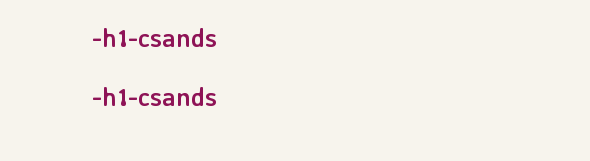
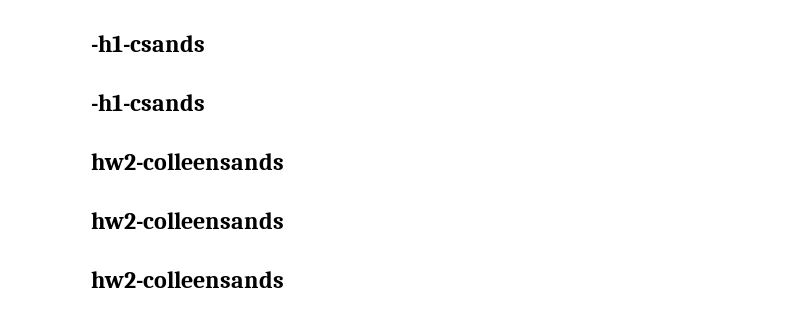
(217, 96) none -> [91,153,284,170] [91,212,284,229] [91,271,284,288] // hw2-colleensands // hw2-colleensands // hw2-colleensands

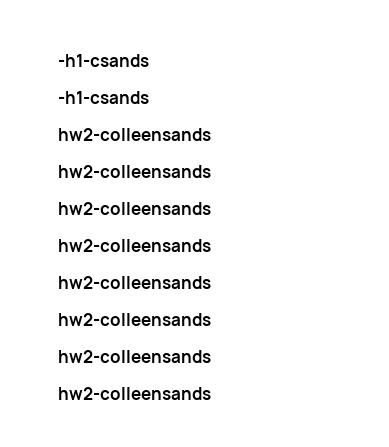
(284, 279) none -> [58,239,211,252] [58,276,211,289] [58,313,211,326] [58,350,211,363] [58,387,211,400] // hw2-colleensands // hw2-colleensands // hw2-colleensands // hw2-colleensands // hw2-colleensands

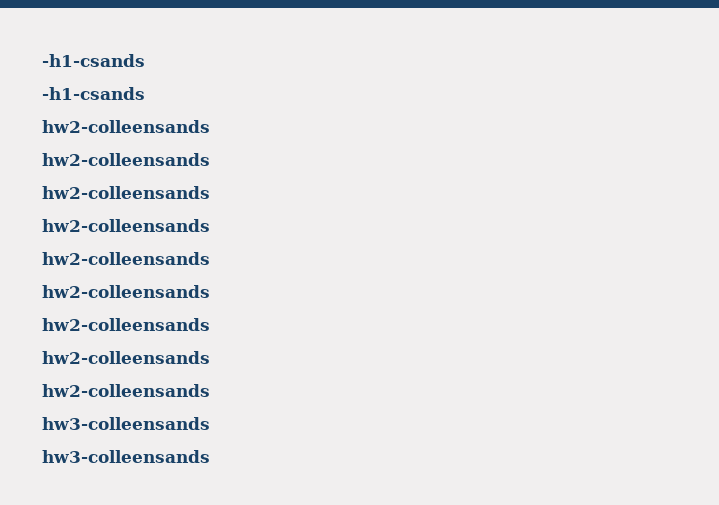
(211, 393) none -> [42,384,210,397] [42,417,210,430] [42,450,210,463] // hw2-colleensands // hw3-colleensands // hw3-colleensands

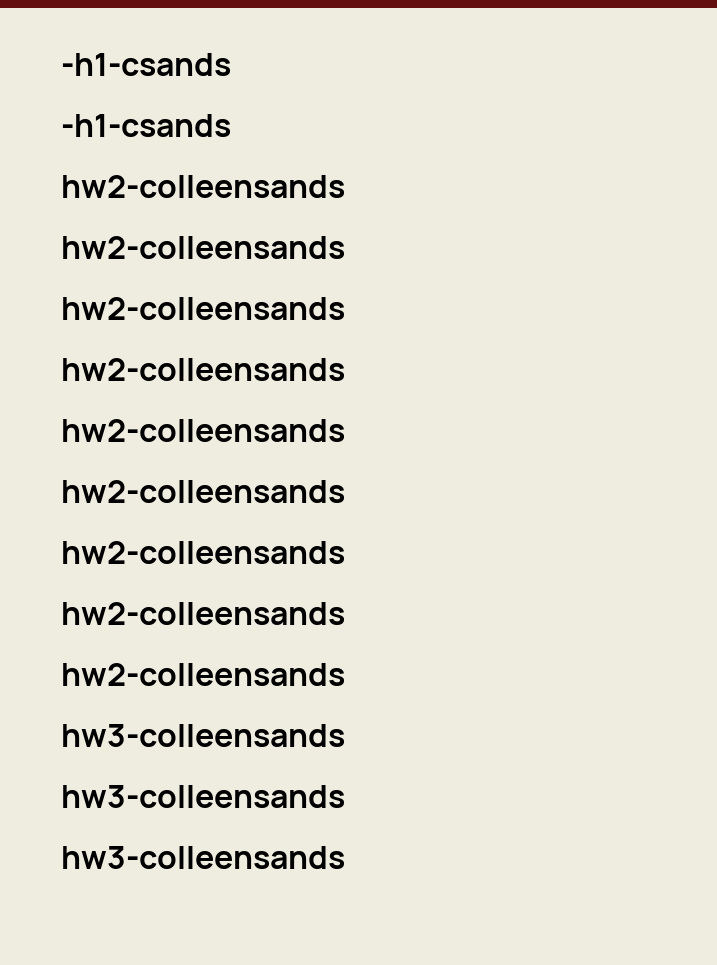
(210, 456) none -> [61,846,345,869] // hw3-colleensands

